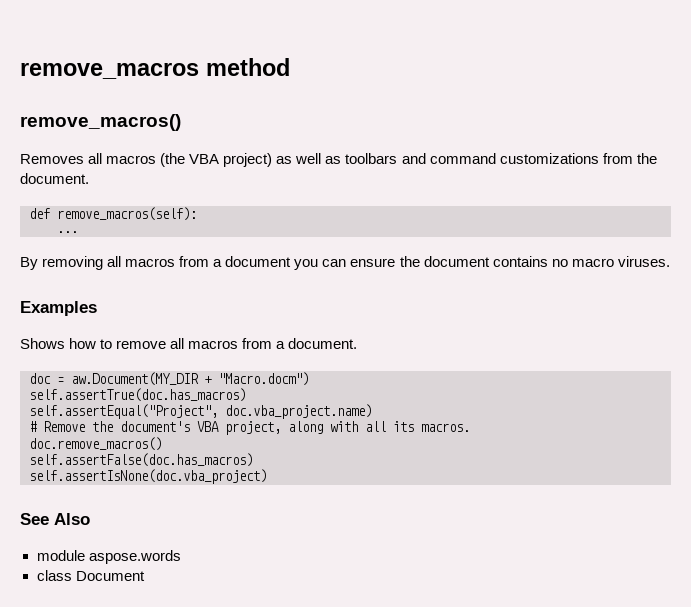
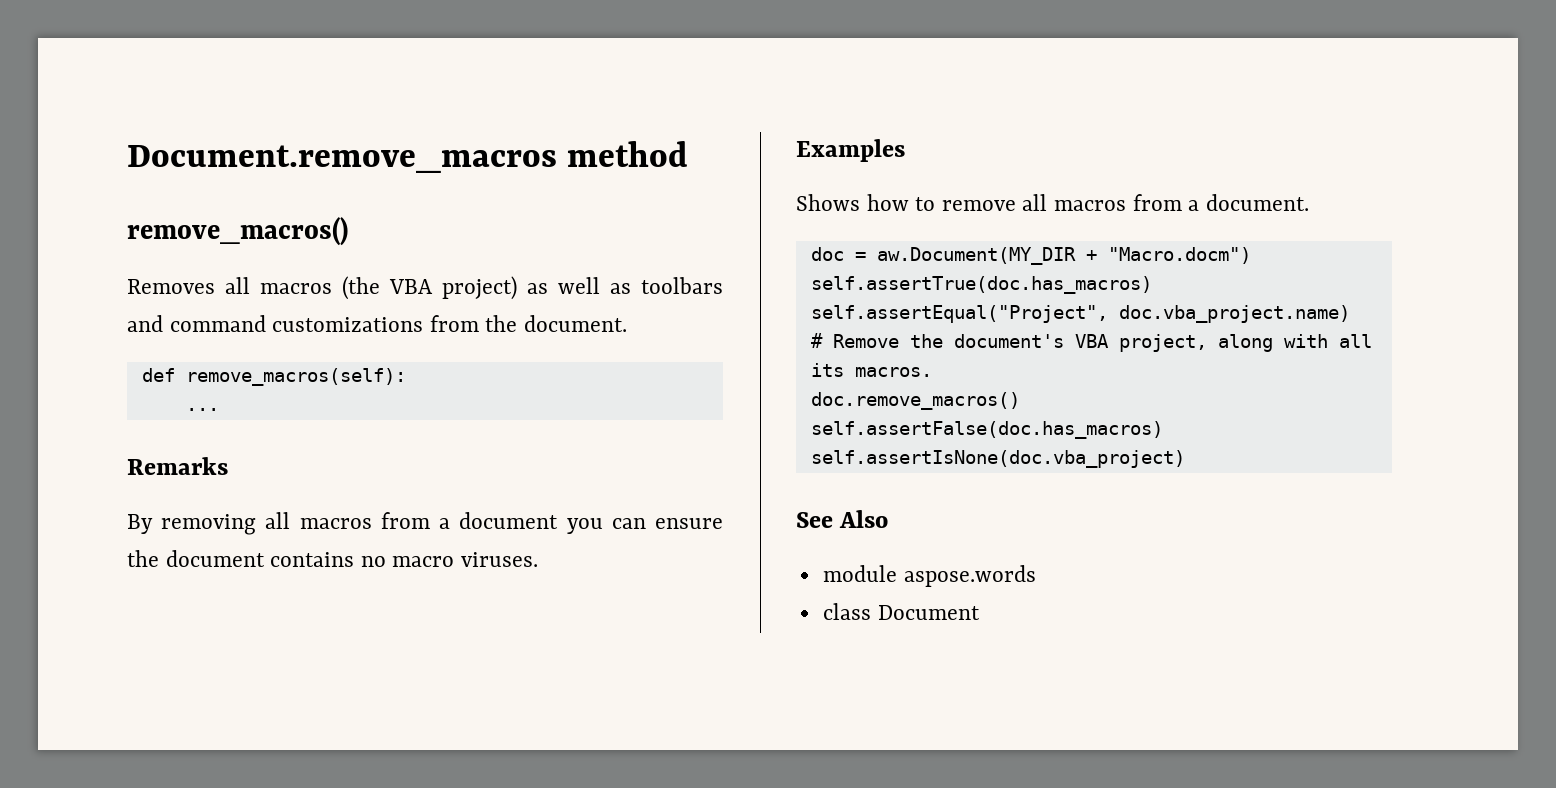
[20,63,199,79] remove_macros -> [127,145,557,173] Document.remove_macros
(78, 232) none -> [127,457,228,475] // Remarks

